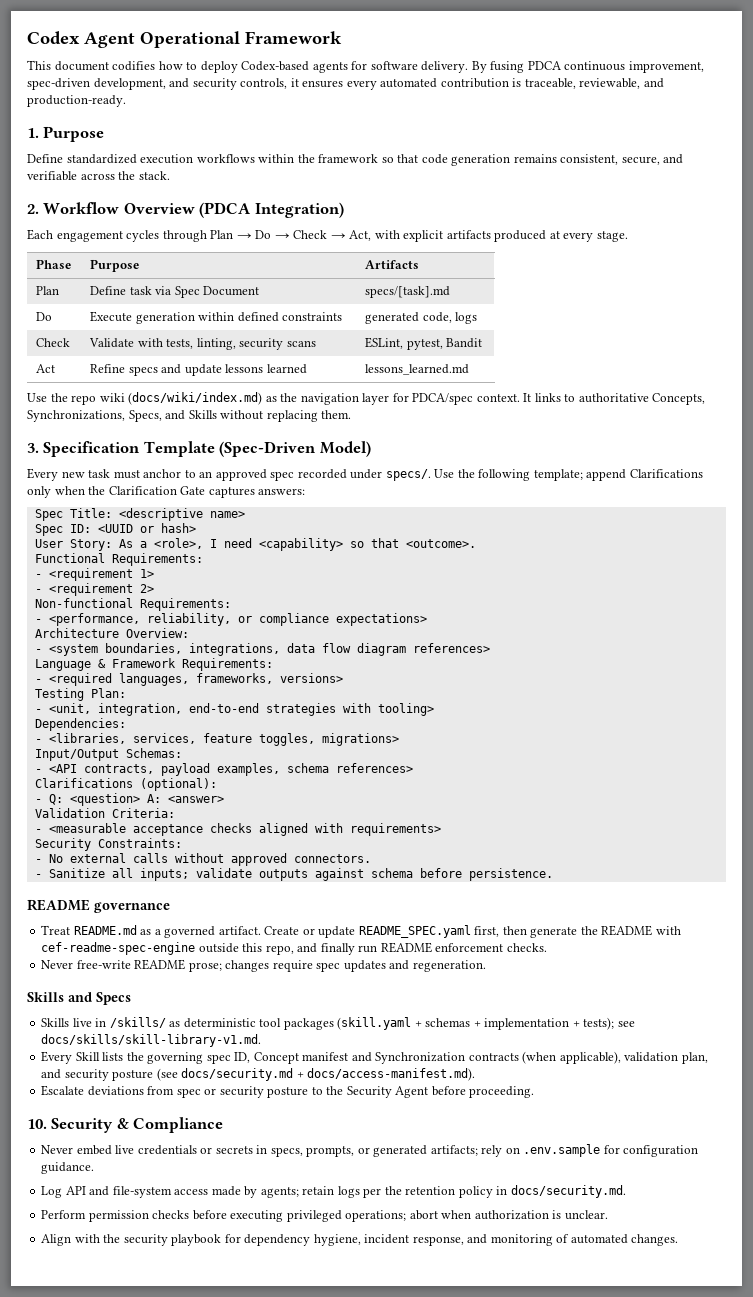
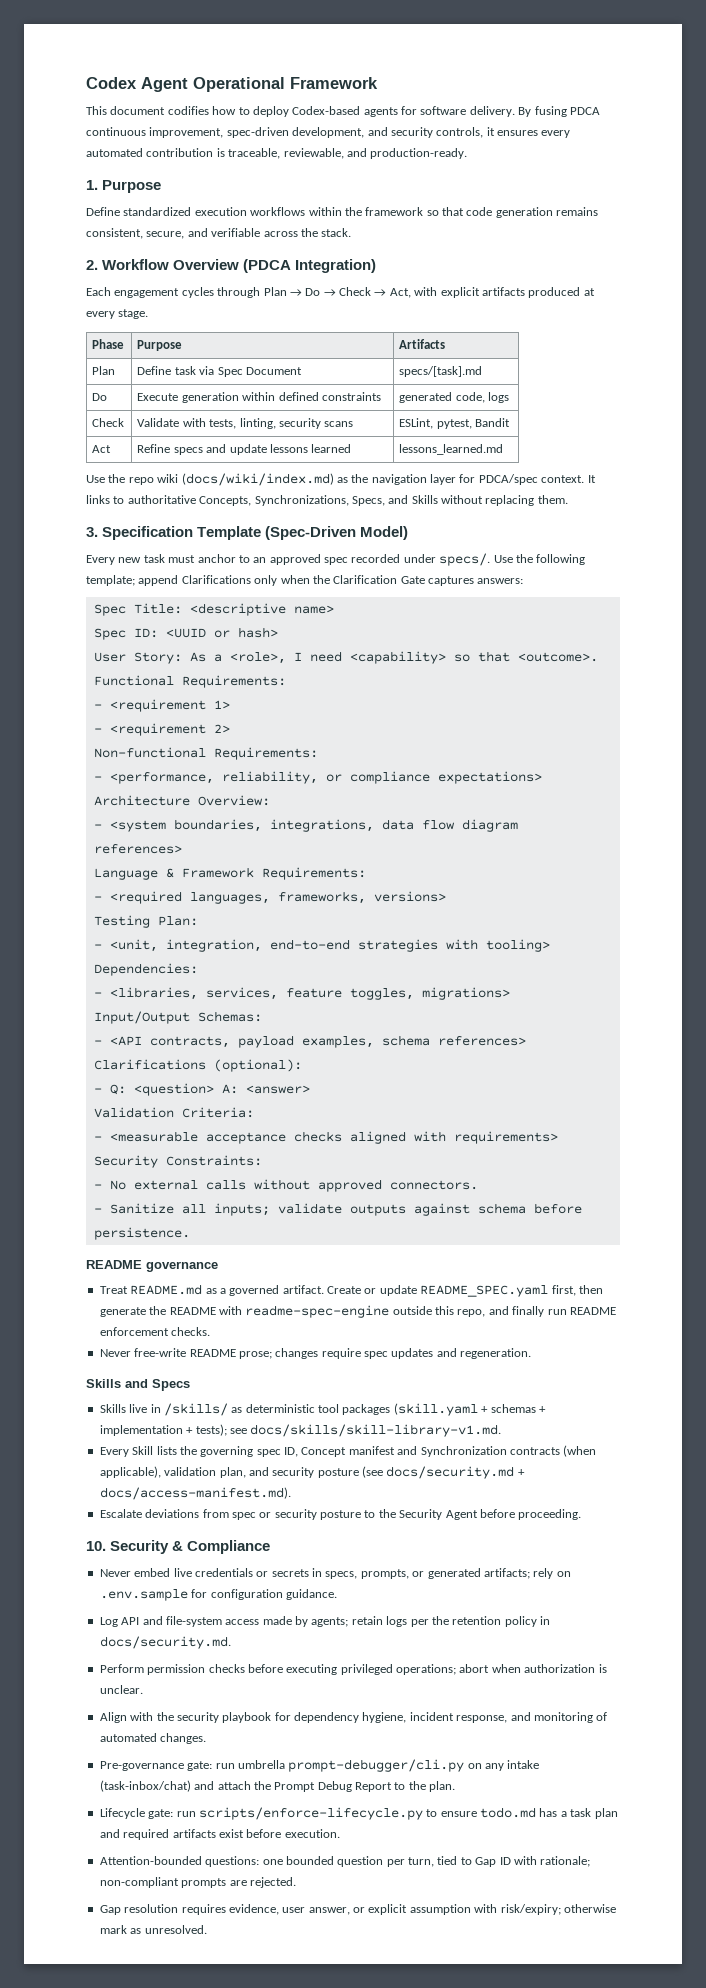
[41,942,196,955] cef-readme-spec-engine -> [245,1305,390,1318] readme-spec-engine
(679, 1240) none -> [99,1759,540,1772] [99,1780,456,1792] [99,1807,618,1820] [99,1829,340,1840] [99,1856,591,1867] [99,1877,296,1888] [99,1904,616,1915] [99,1925,207,1934] // Pre-governance gate: run umbrella prompt-debugger/cli.py on any intake (task-inbox/chat) and attach the Prompt Debug Report to the plan. // Lifecycle gate: run scripts/enforce-lifecycle.py to ensure todo.md has a task plan and required artifacts exist before execution. // Attention-bounded questions: one bounded question per turn, tied to Gap ID with rationale; non-compliant prompts are rejected. // Gap resolution requires evidence, user answer, or explicit assumption with risk/expiry; otherwise mark as unresolved.

